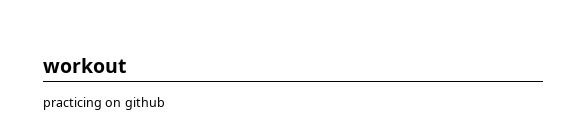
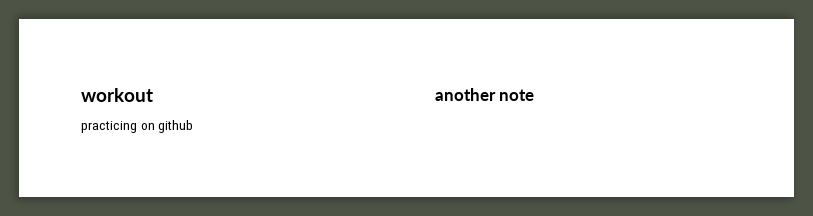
(165, 103) none -> [435,88,535,101] // another note

